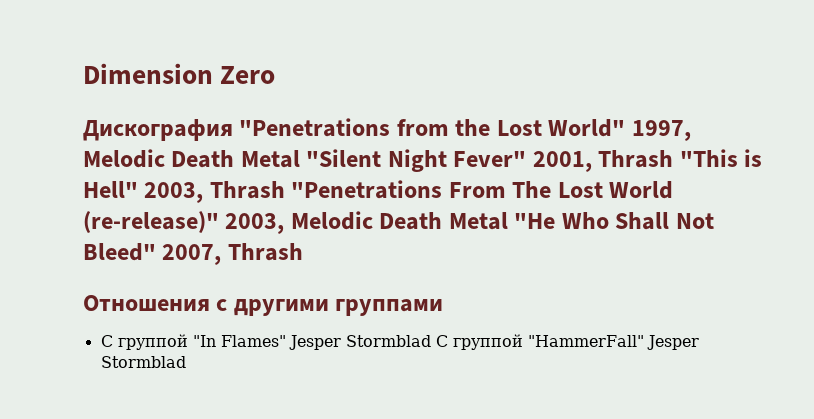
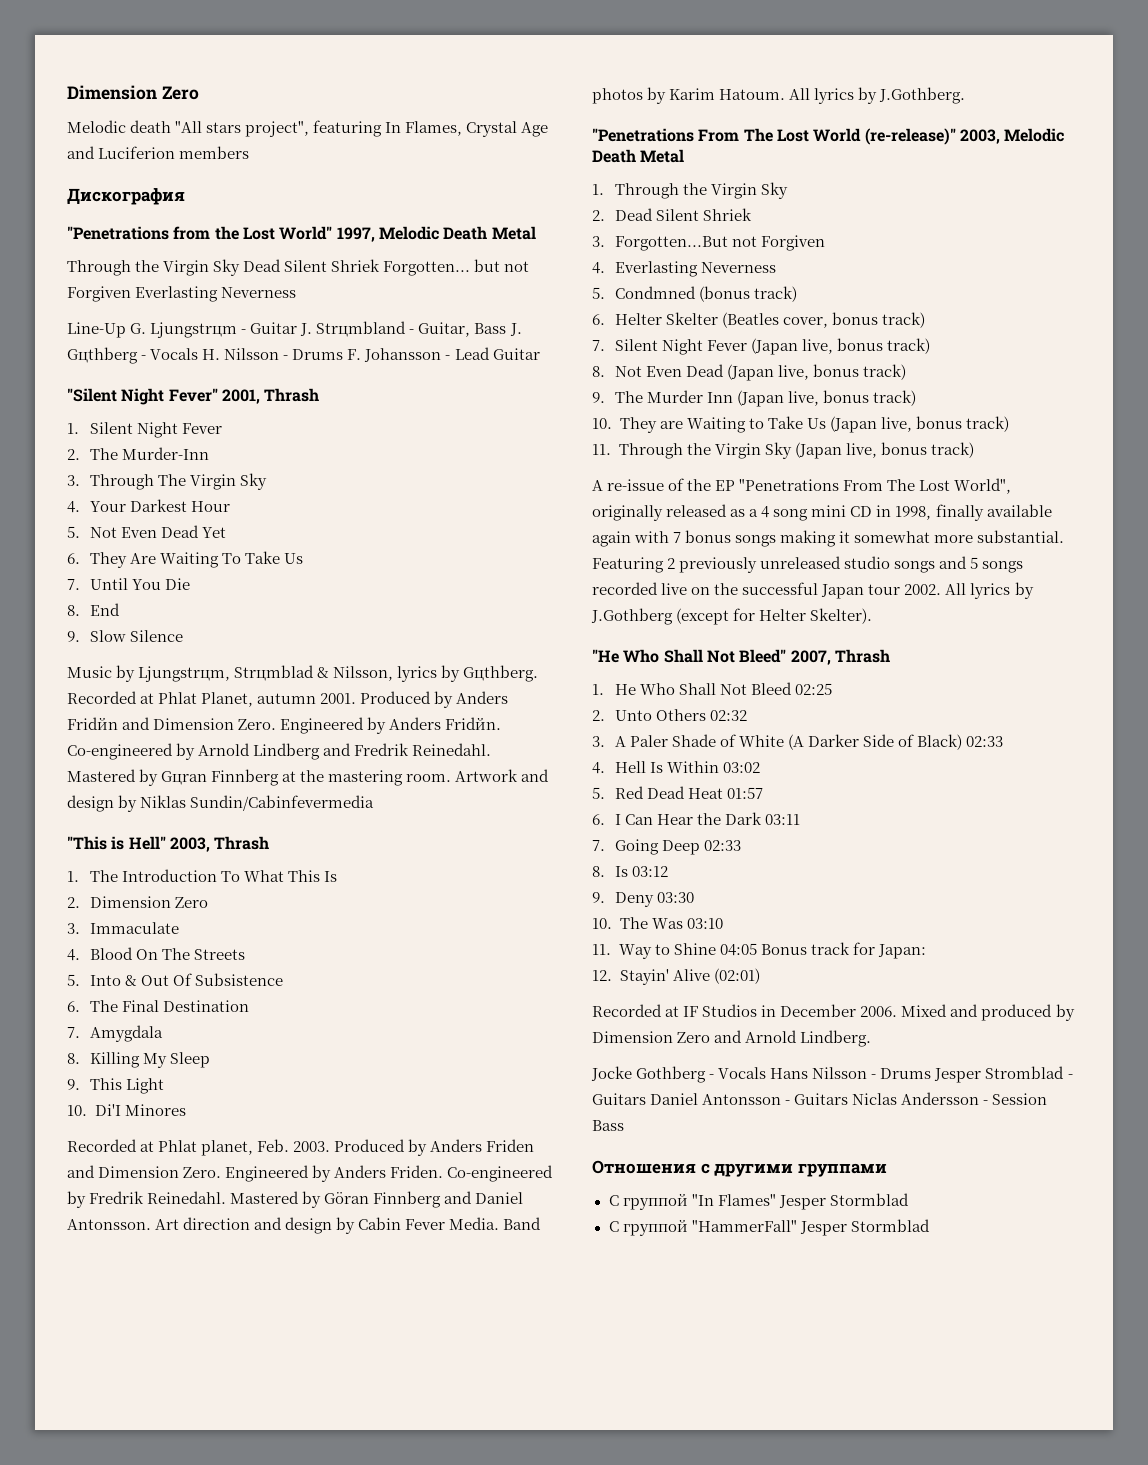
[83,63,276,84] Dimension Zero -> [67,85,199,100] [67,120,549,137] [67,146,250,159] Dimension Zero // Melodic death "All stars project", featuring In Flames, Crystal Age and Luciferion members
(233, 130) none -> (185, 196) //
(300, 159) none -> [67,259,530,276] [67,286,297,302] [67,321,522,338] [67,347,540,364] // Through the Virgin Sky Dead Silent Shriek Forgotten... but not Forgiven Everlasting Neverness // Line-Up G. Ljungstrцm - Guitar J. Strцmbland - Guitar, Bass J. Gцthberg - Vocals H. Nilsson - Drums F. Johansson - Lead Guitar //
(674, 159) none -> [67,422,222,438] [67,447,209,460] [67,473,267,490] [67,499,230,513] [67,525,226,538] [67,551,304,568] [67,578,190,590] [67,603,120,616] [67,630,183,642] [67,665,539,682] [67,691,509,708] [67,717,502,734] [67,743,492,760] [67,769,550,786] [67,795,375,812] // 1. Silent Night Fever // 2. The Murder-Inn // 3. Through The Virgin Sky // 4. Your Darkest Hour // 5. Not Even Dead Yet // 6. They Are Waiting To Take Us // 7. Until You Die // 8. End // 9. Slow Silence // Music by Ljungstrцm, Strцmblad & Nilsson, lyrics by Gцthberg. Recorded at Phlat Planet, autumn 2001. Produced by Anders Fridйn and Dimension Zero. Engineered by Anders Fridйn. Co-engineered by Arnold Lindberg and Fredrik Reinedahl. Mastered by Gцran Finnberg at the mastering room. Artwork and design by Niklas Sundin/Cabinfevermedia //
(285, 190) none -> [67,869,338,882] [67,896,208,908] [67,922,179,934] [67,947,245,961] [67,973,283,986] [67,1000,249,1012] [67,1025,163,1042] [67,1052,210,1068] [67,1078,164,1094] [67,1104,186,1116] [67,1139,535,1156] [67,1165,554,1182] [67,1191,524,1208] [67,1217,542,1234] [592,87,966,104] // 1. The Introduction To What This Is // 2. Dimension Zero // 3. Immaculate // 4. Blood On The Streets // 5. Into & Out Of Subsistence // 6. The Final Destination // 7. Amygdala // 8. Killing My Sleep // 9. This Light // 10. Di'I Minores // Recorded at Phlat planet, Feb. 2003. Produced by Anders Friden and Dimension Zero. Engineered by Anders Friden. Co-engineered by Fredrik Reinedahl. Mastered by Göran Finnberg and Daniel Antonsson. Art direction and design by Cabin Fever Media. Band photos by Karim Hatoum. All lyrics by J.Gothberg. //
(508, 221) none -> [592,182,788,199] [592,208,752,221] [592,235,825,251] [592,261,776,277] [592,286,797,302] [592,312,926,328] [592,338,931,355] [592,364,907,381] [592,390,917,407] [592,416,1009,433] [592,442,974,459] [592,478,1012,494] [592,504,1052,521] [592,530,1065,547] [592,556,1024,573] [592,582,1034,599] [591,608,873,625] // 1. Through the Virgin Sky // 2. Dead Silent Shriek // 3. Forgotten...But not Forgiven // 4. Everlasting Neverness // 5. Condmned (bonus track) // 6. Helter Skelter (Beatles cover, bonus track) // 7. Silent Night Fever (Japan live, bonus track) // 8. Not Even Dead (Japan live, bonus track) // 9. The Murder Inn (Japan live, bonus track) // 10. They are Waiting to Take Us (Japan live, bonus track) // 11. Through the Virgin Sky (Japan live, bonus track) // A re-issue of the EP "Penetrations From The Lost World", originally released as a 4 song mini CD in 1998, finally available again with 7 bonus songs making it somewhat more substantial. Featuring 2 previously unreleased studio songs and 5 songs recorded live on the successful Japan tour 2002. All lyrics by J.Gothberg (except for Helter Skelter). //
(303, 252) none -> [592,682,833,695] [592,709,747,721] [592,734,1004,750] [592,761,760,774] [592,786,763,799] [592,812,801,825] [592,839,741,855] [592,866,668,877] [592,892,694,907] [592,917,723,929] [592,942,926,959] [592,968,760,985] [592,1004,1075,1021] [592,1030,872,1047] [591,1066,1073,1083] [592,1092,1048,1105] [592,1120,624,1131] // 1. He Who Shall Not Bleed 02:25 // 2. Unto Others 02:32 // 3. A Paler Shade of White (A Darker Side of Black) 02:33 // 4. Hell Is Within 03:02 // 5. Red Dead Heat 01:57 // 6. I Can Hear the Dark 03:11 // 7. Going Deep 02:33 // 8. Is 03:12 // 9. Deny 03:30 // 10. The Was 03:10 // 11. Way to Shine 04:05 Bonus track for Japan: // 12. Stayin' Alive (02:01) // Recorded at IF Studios in December 2006. Mixed and produced by Dimension Zero and Arnold Lindberg. // Jocke Gothberg - Vocals Hans Nilsson - Drums Jesper Stromblad - Guitars Daniel Antonsson - Guitars Niclas Andersson - Session Bass
(431, 341) none -> (909, 1199) //

